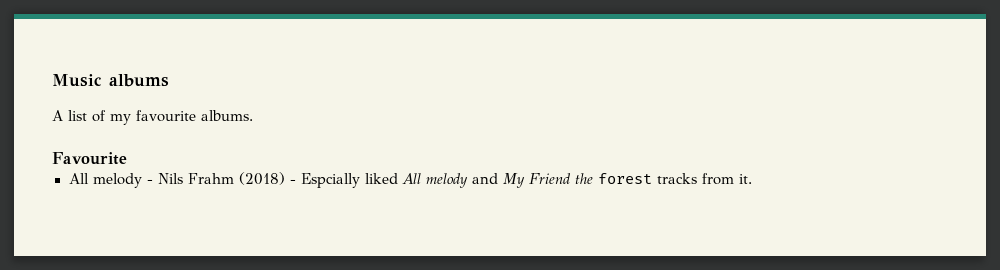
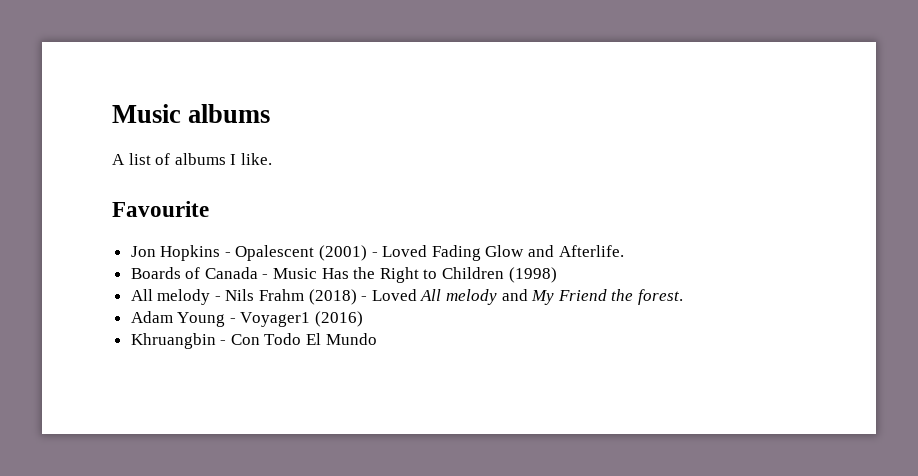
[110,110,253,125] [52,152,127,165] my favourite albums. // Favourite -> [174,153,272,165] [112,201,209,217] [130,245,624,261] [130,267,557,283] albums I like. // Favourite // Jon Hopkins - Opalescent (2001) - Loved Fading Glow and Afterlife. // Boards of Canada - Music Has the Right to Children (1998)
[300,173,398,188] Espcially liked -> [371,289,417,301] Loved
[597,173,752,185] forest tracks from it. -> [637,289,683,305] [130,311,364,327] [130,333,377,349] forest. // Adam Young - Voyager1 (2016) // Khruangbin - Con Todo El Mundo

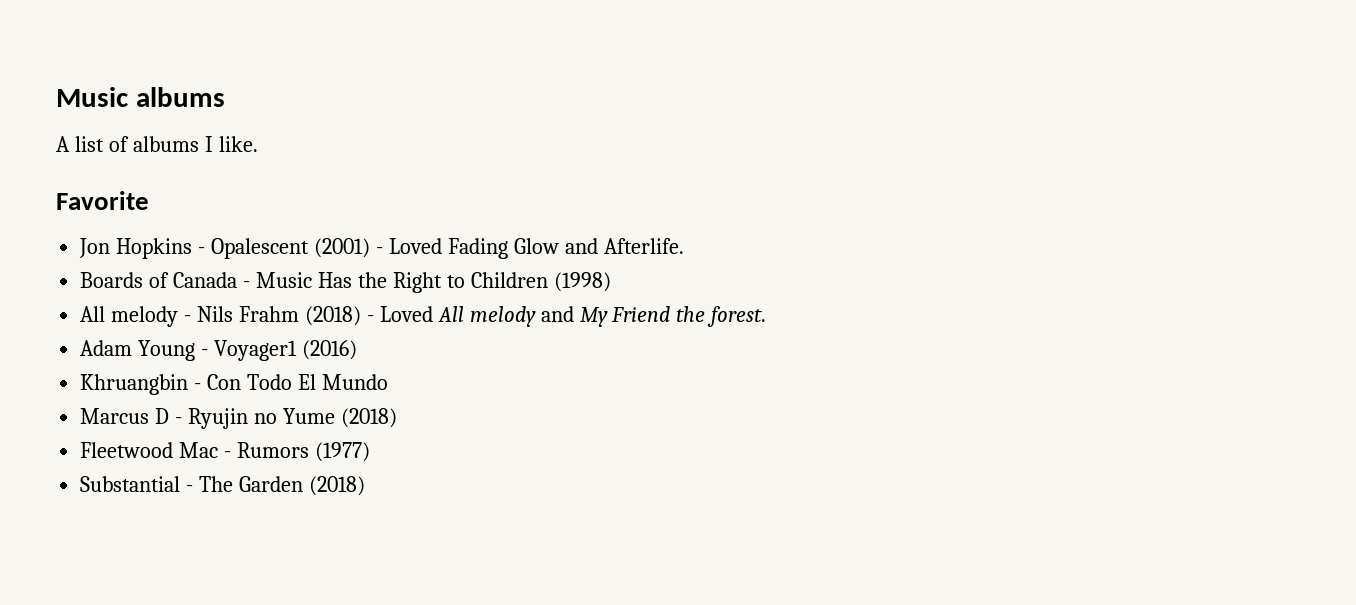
[112,201,209,217] Favourite -> [56,191,149,210] Favorite
(377, 339) none -> [80,408,397,429] [80,442,370,462] [80,476,365,496] // Marcus D - Ryujin no Yume (2018) // Fleetwood Mac - Rumors (1977) // Substantial - The Garden (2018)

